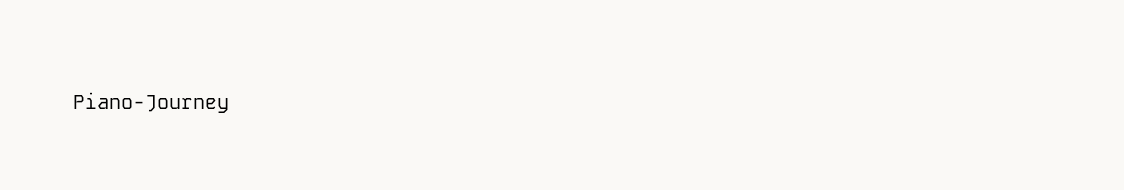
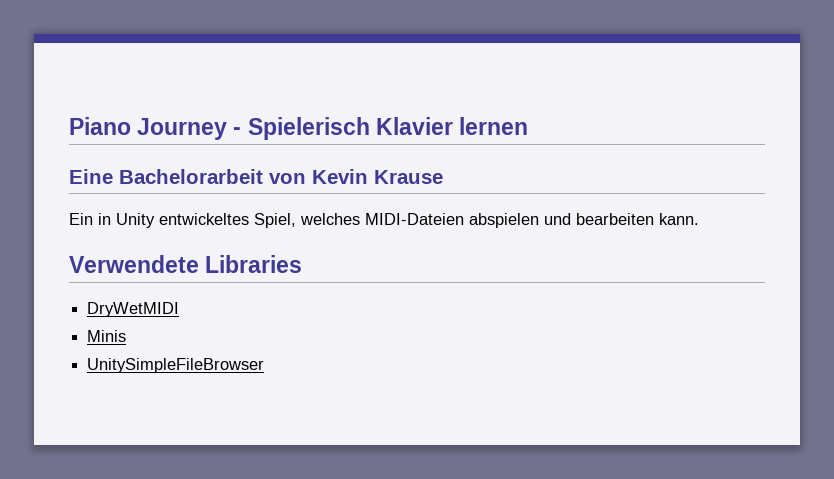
[73,92,229,113] Piano-Journey -> [69,117,529,140] [69,169,443,184] [69,213,699,228] [69,255,303,273] [87,302,180,317] [87,330,127,342] [87,358,265,373] Piano Journey - Spielerisch Klavier lernen // Eine Bachelorarbeit von Kevin Krause // Ein in Unity entwickeltes Spiel, welches MIDI-Dateien abspielen und bearbeiten kann. // Verwendete Libraries // DryWetMIDI // Minis // UnitySimpleFileBrowser

